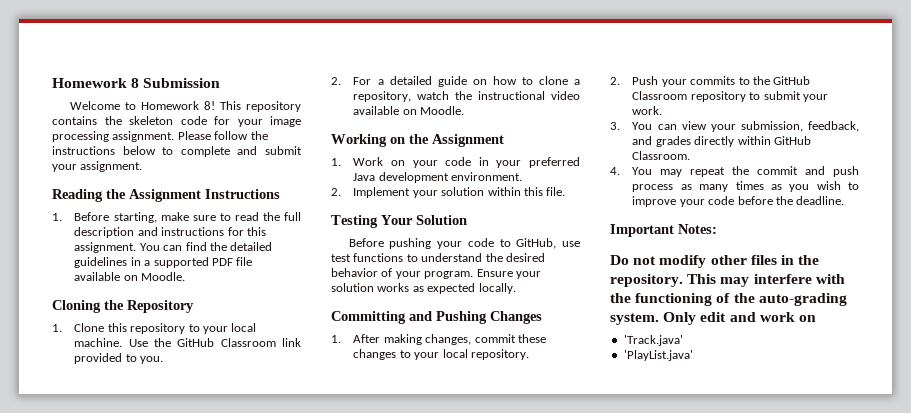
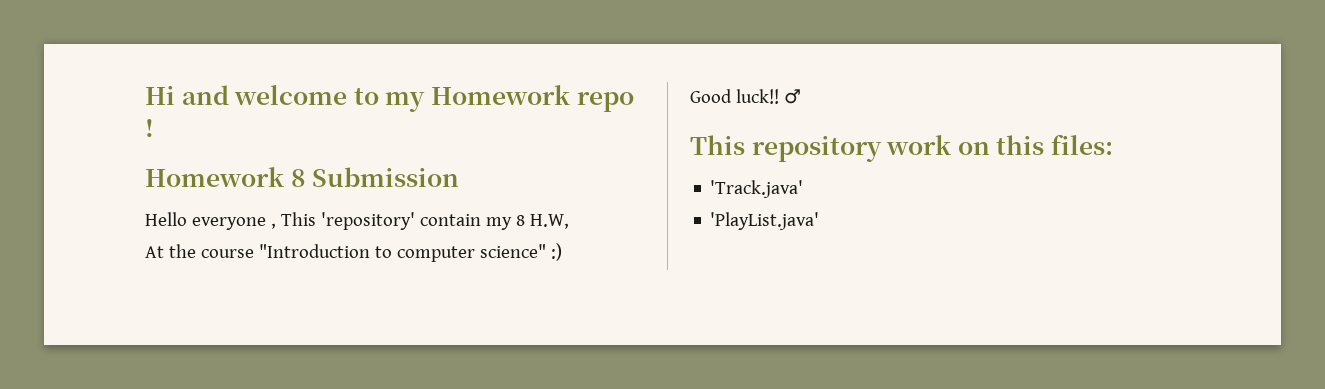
[52,78,221,88] [69,101,301,112] [52,116,301,127] [52,131,268,142] [52,146,302,157] [52,161,143,172] [52,189,280,202] [52,212,302,223] [74,227,266,238] [74,242,273,253] [74,257,253,268] [74,272,186,281] [52,300,194,313] [52,323,257,334] [74,338,302,347] [74,353,164,364] [331,76,580,87] [353,91,580,102] [353,106,465,115] [331,134,504,147] [331,157,580,168] [353,172,523,183] [331,187,566,198] [331,215,467,228] [348,238,580,249] [331,253,545,262] [331,268,541,279] [331,283,516,294] [331,311,542,324] [331,334,546,345] [353,349,529,360] [610,76,811,87] [632,91,828,102] [632,106,663,115] [610,121,859,132] [632,136,811,147] [632,151,691,160] [610,166,859,177] [632,181,859,192] [632,196,845,207] [610,224,717,237] [610,255,820,268] [610,274,845,287] [610,293,847,306] [610,312,756,325] Homework 8 Submission // Welcome to Homework 8! This repository contains the skeleton code for your image processing assignment. Please follow the instructions below to complete and submit your assignment. // Reading the Assignment Instructions // 1. Before starting, make sure to read the full description and instructions for this assignment. You can find the detailed guidelines in a supported PDF file available on Moodle. // Cloning the Repository // 1. Clone this repository to your local machine. Use the GitHub Classroom link provided to you. // 2. For a detailed guide on how to clone a repository, watch the instructional video available on Moodle. // Working on the Assignment // 1. Work on your code in your preferred Java development environment. // 2. Implement your solution within this file. // Testing Your Solution // Before pushing your code to GitHub, use test functions to understand the desired behavior of your program. Ensure your solution works as expected locally. // Committing and Pushing Changes // 1. After making changes, commit these changes to your local repository. // 2. Push your commits to the GitHub Classroom repository to submit your work. // 3. You can view your submission, feedback, and grades directly within GitHub Classroom. // 4. You may repeat the commit and push process as many times as you wish to improve your code before the deadline. // Important Notes: // Do not modify other files in the repository. This may interfere with the functioning of the auto-grading system. Only edit and -> [145,85,634,112] [145,119,154,137] [145,167,460,187] [145,212,569,230] [145,243,562,262] [690,89,801,104] [690,135,882,162] Hi and welcome to my Homework repo ! // Homework 8 Submission // Hello everyone , This 'repository' contain my 8 H.W, // At the course "Introduction to computer science" :) // Good luck!! ♂ // This repository
(816, 318) none -> [996,134,1114,155] this files:

